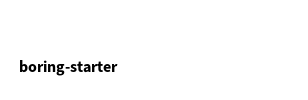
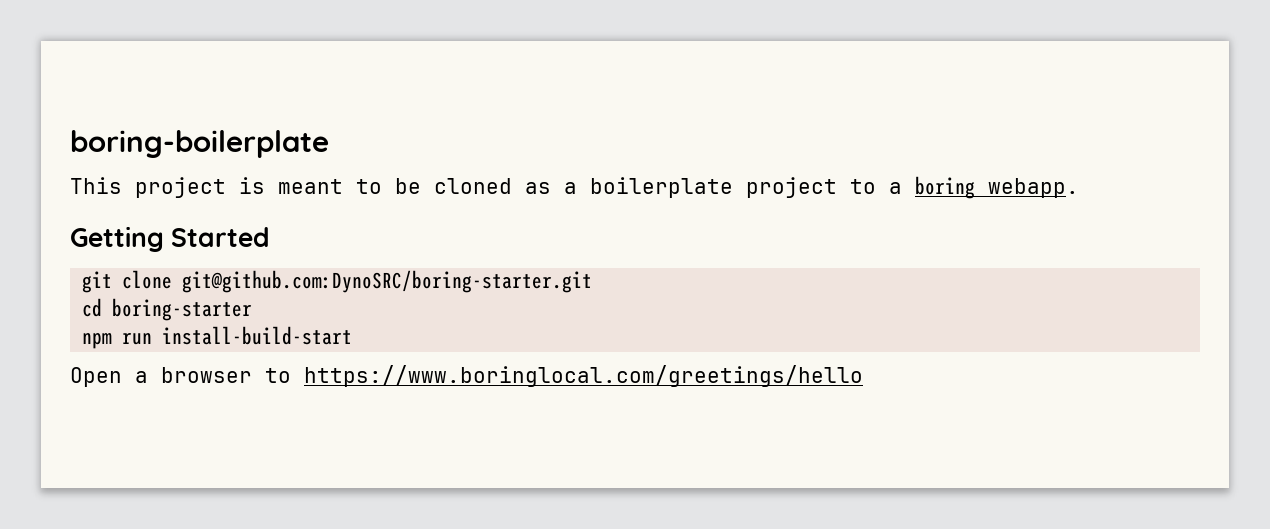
[19,60,118,76] boring-starter -> [70,130,329,158] [70,176,1079,199] [70,226,271,252] [82,270,593,293] [82,298,253,321] [82,326,353,349] [70,365,863,387] boring-boilerplate // This project is meant to be cloned as a boilerplate project to a boring webapp. // Getting Started // git clone git@github.com:DynoSRC/boring-starter.git // cd boring-starter // npm run install-build-start // Open a browser to https://www.boringlocal.com/greetings/hello

